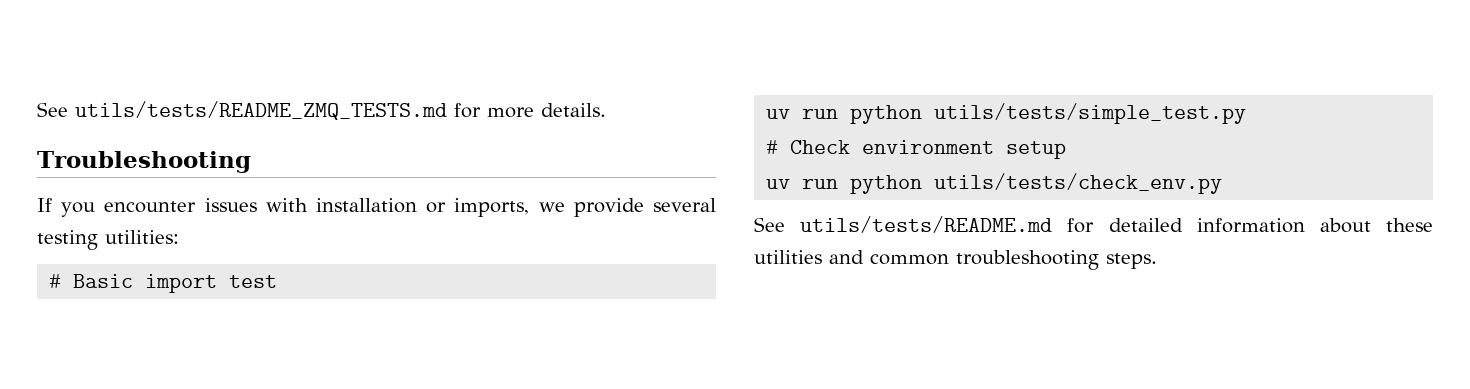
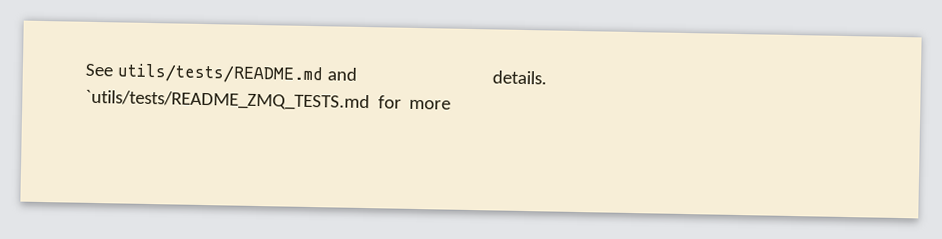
[37,101,447,120] See utils/tests/README_ZMQ_TESTS.md -> [85,63,357,85] [85,89,370,112] See utils/tests/README.md and `utils/tests/README_ZMQ_TESTS.md
[37,151,251,173] [37,198,716,217] [37,230,179,250] [49,274,278,293] [766,103,1247,124] [766,140,1067,159] [766,173,1223,194] [754,216,1433,233] [754,250,1157,270] // Troubleshooting // If you encounter issues with installation or imports, we provide several testing utilities: // # Basic import test // uv run python utils/tests/simple_test.py // # Check environment setup // uv run python utils/tests/check_env.py // See utils/tests/README.md for detailed information about these utilities and common troubleshooting steps. -> (547, 77) none

